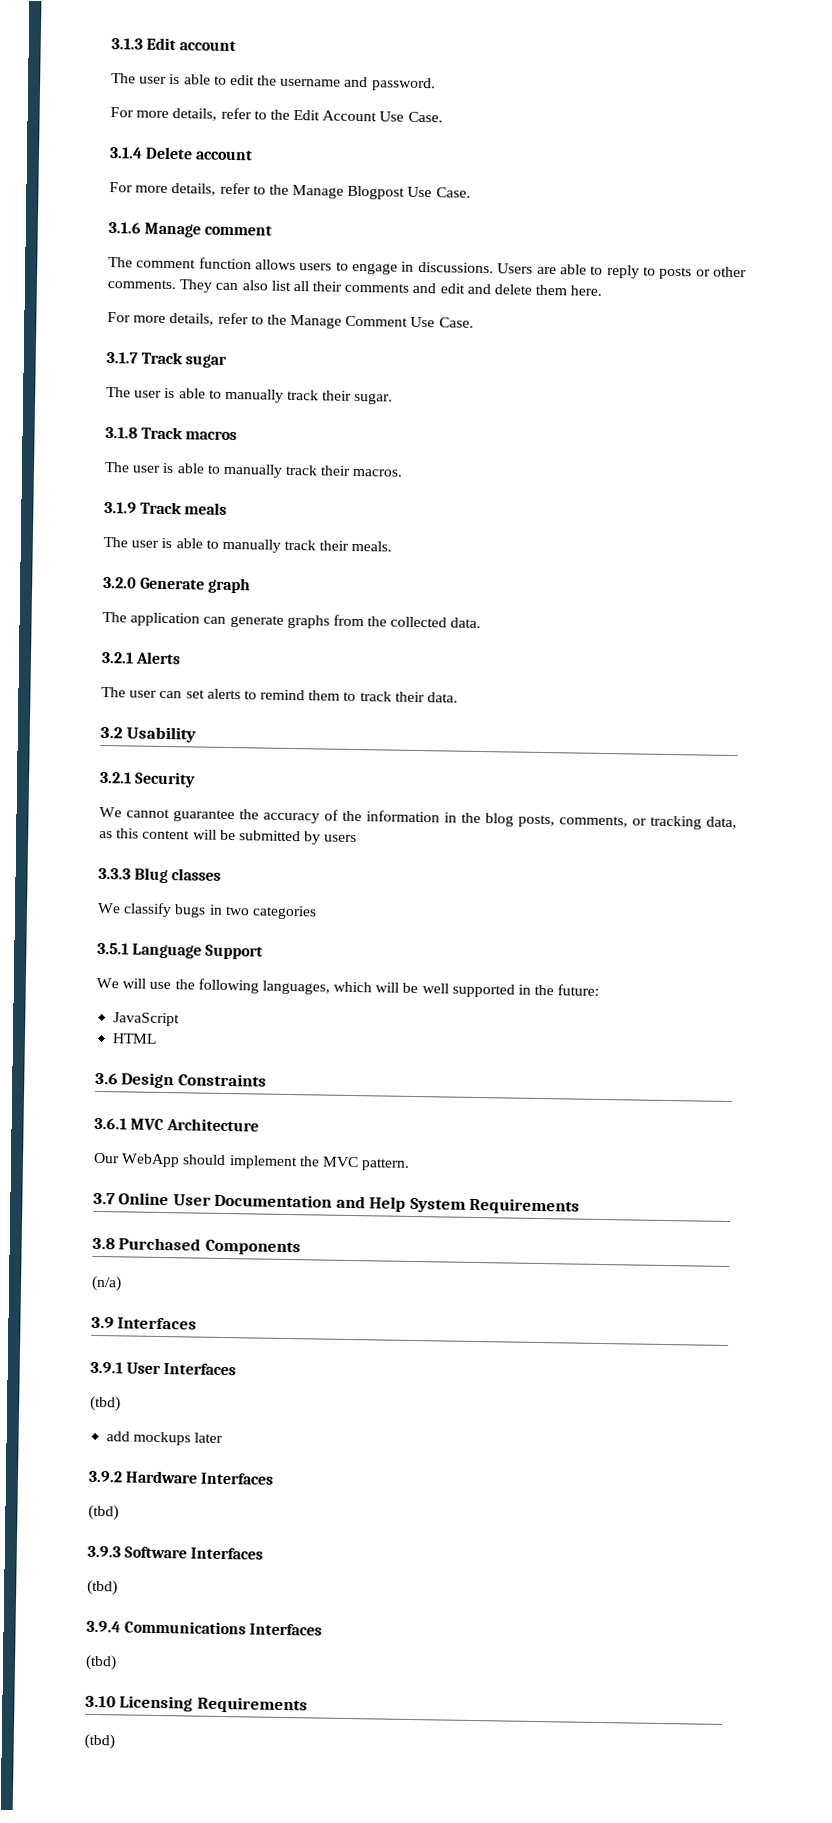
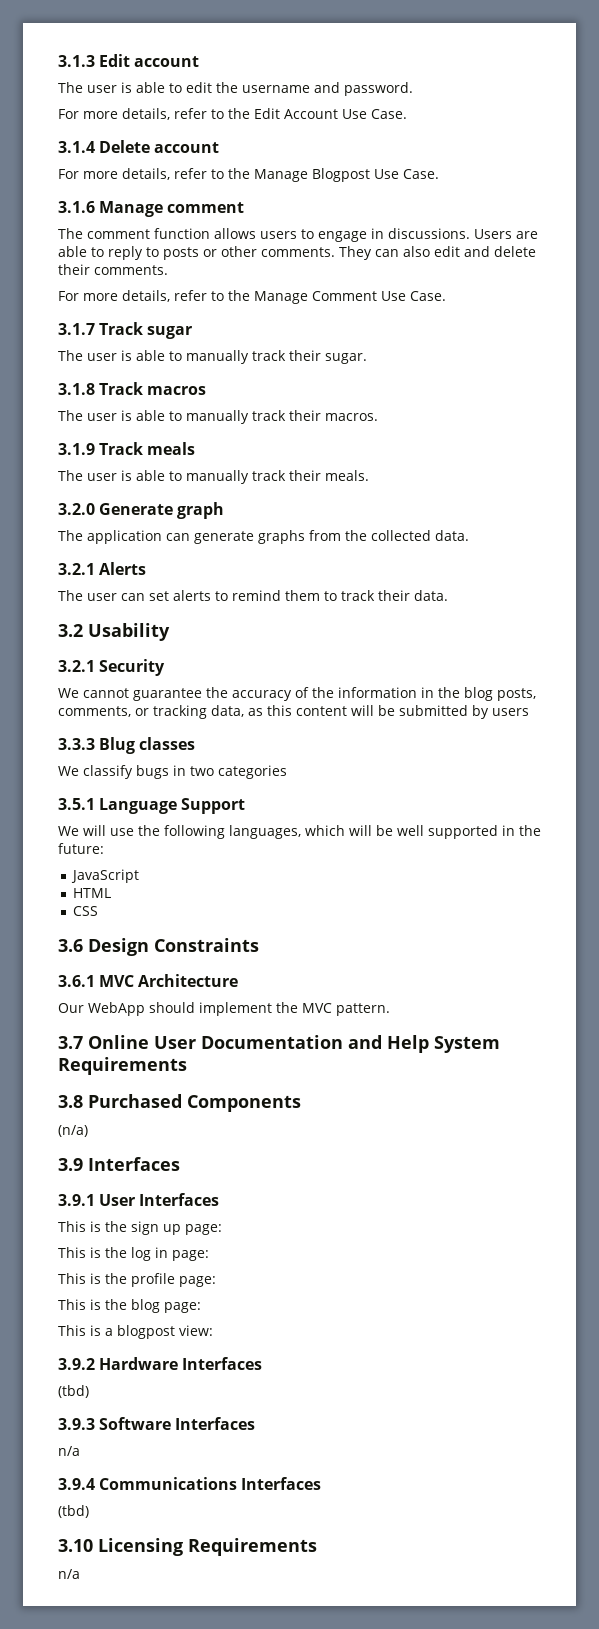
[270,280,437,294] list all their comments and -> (430, 251) none
[535,284,603,296] them here. -> [58,264,168,275] their comments.
(158, 1038) none -> [73,906,99,916] // CSS
[90,1395,121,1412] [106,1431,224,1446] (tbd) // add mockups later -> [58,1221,222,1235] [58,1247,209,1261] [58,1273,216,1287] [58,1299,201,1313] [58,1325,213,1339] This is the sign up page: // This is the log in page: // This is the profile page: // This is the blog page: // This is a blogpost view:
[87,1579,118,1596] (tbd) -> [58,1446,80,1456] n/a
[84,1733,115,1750] (tbd) -> [58,1569,80,1579] n/a

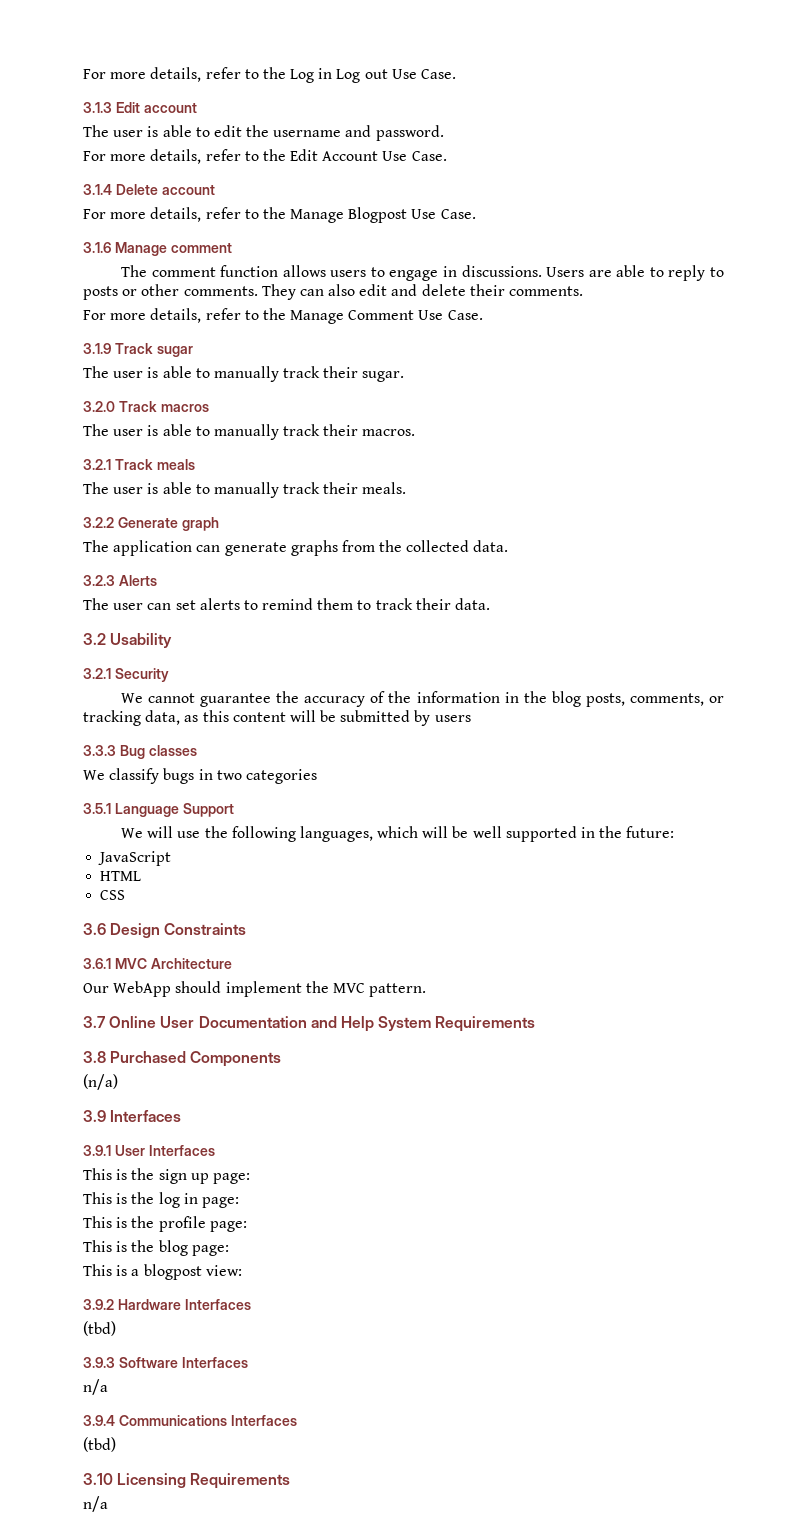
(58, 61) none -> [83,67,457,83] For more details, refer to the Log in Log out Use Case. //
[58,323,95,335] 3.1.7 -> [83,343,111,354] 3.1.9
[58,383,95,395] 3.1.8 -> [83,401,115,412] 3.2.0
[58,443,95,455] 3.1.9 -> [83,459,111,470] 3.2.1
[58,503,95,515] 3.2.0 -> [83,517,114,528] 3.2.2
[58,563,95,575] 3.2.1 -> [83,575,115,586] 3.2.3
[99,737,136,754] Blug -> [119,745,145,759] Bug

